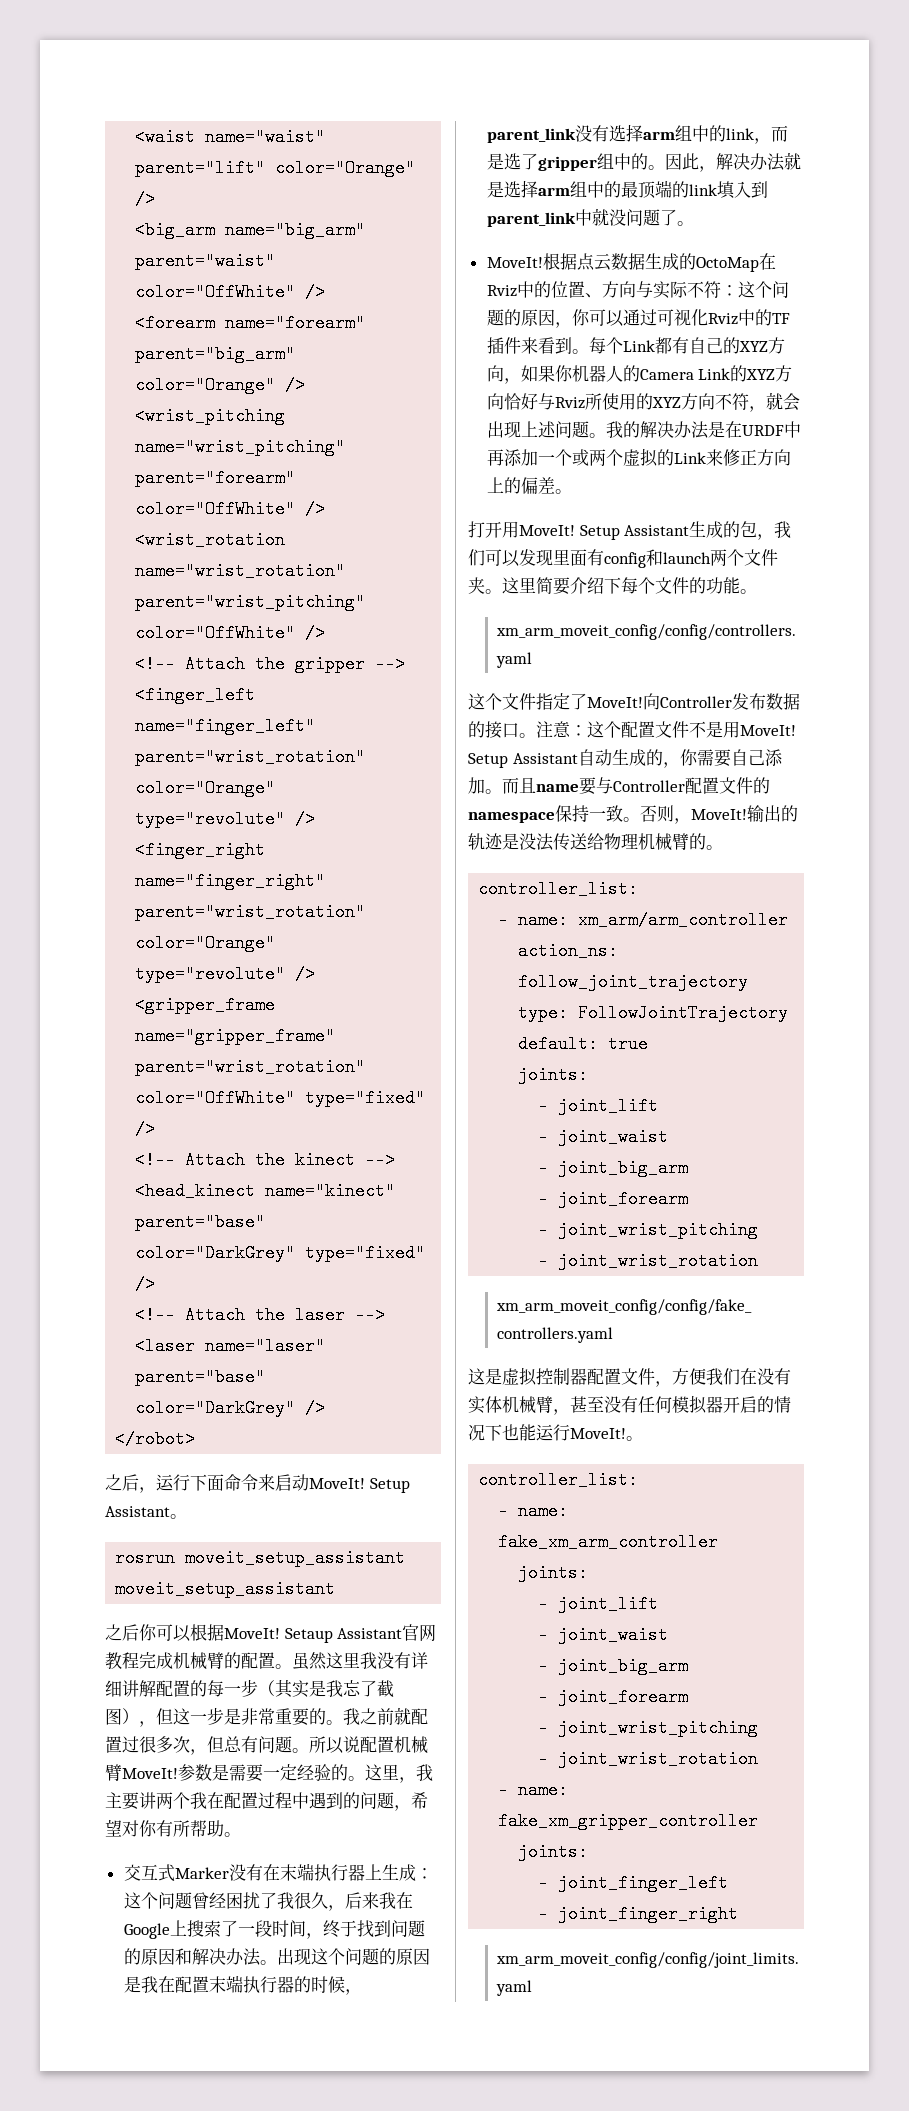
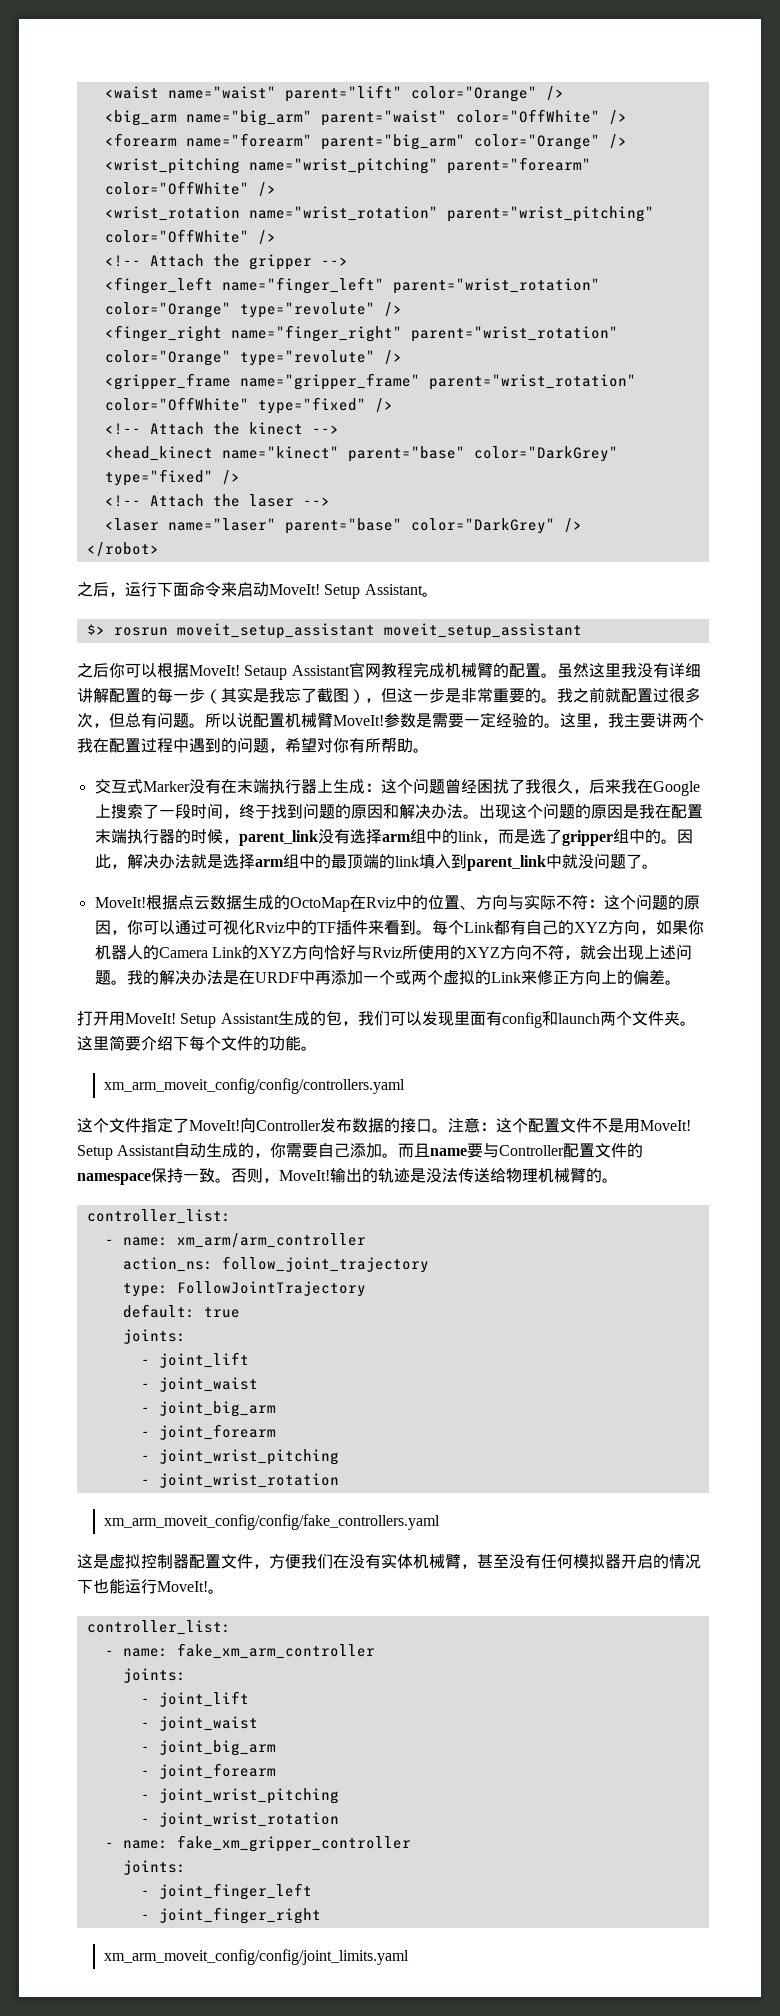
(187, 1516) none -> [86,624,105,635] $>

